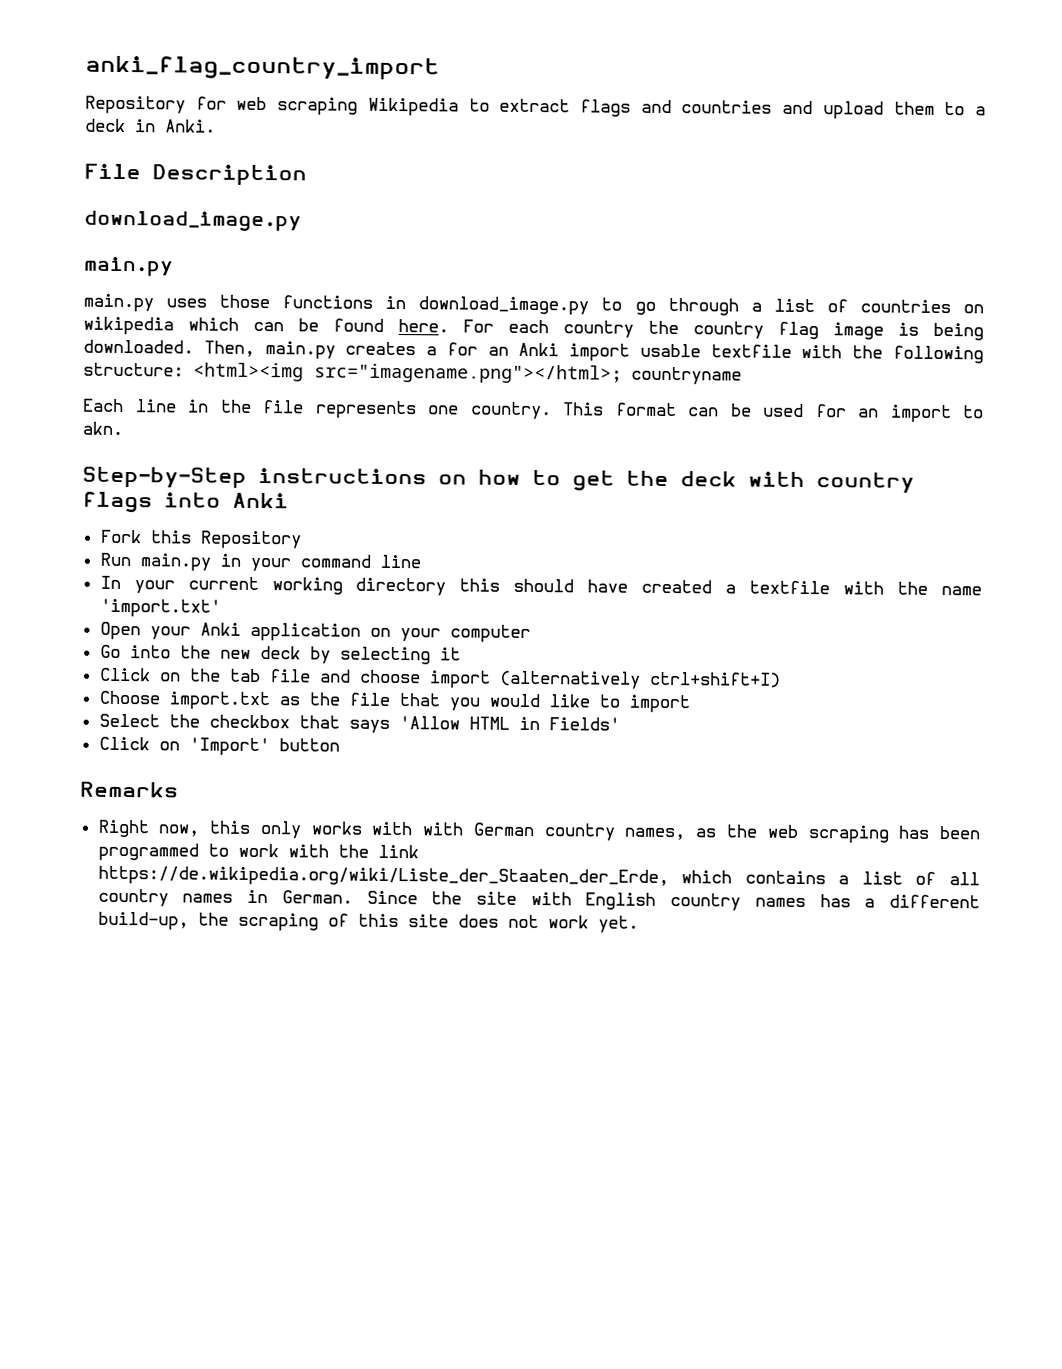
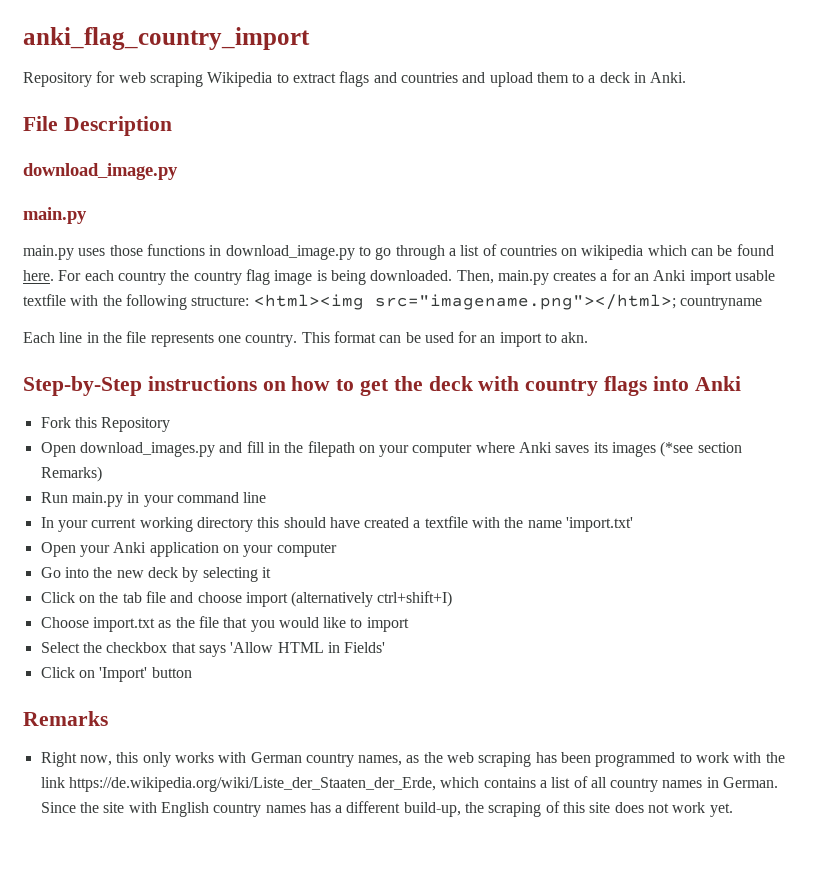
(302, 540) none -> [40,441,742,457] [40,466,102,482] // Open download_images.py and fill in the filepath on your computer where Anki saves its images (*see section Remarks)
[422,822,464,836] with -> (247, 757) none

